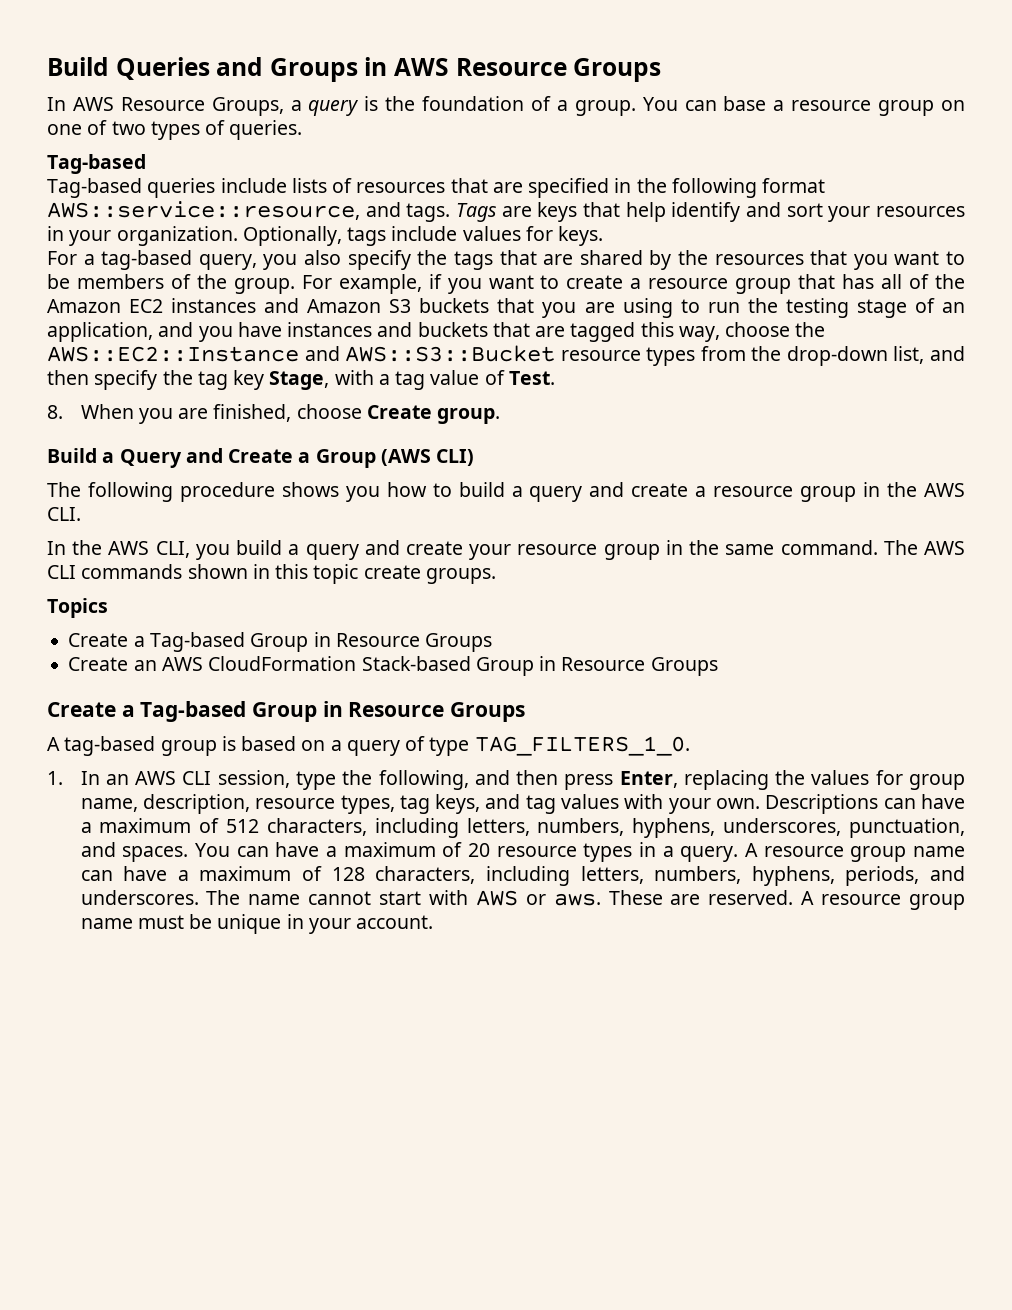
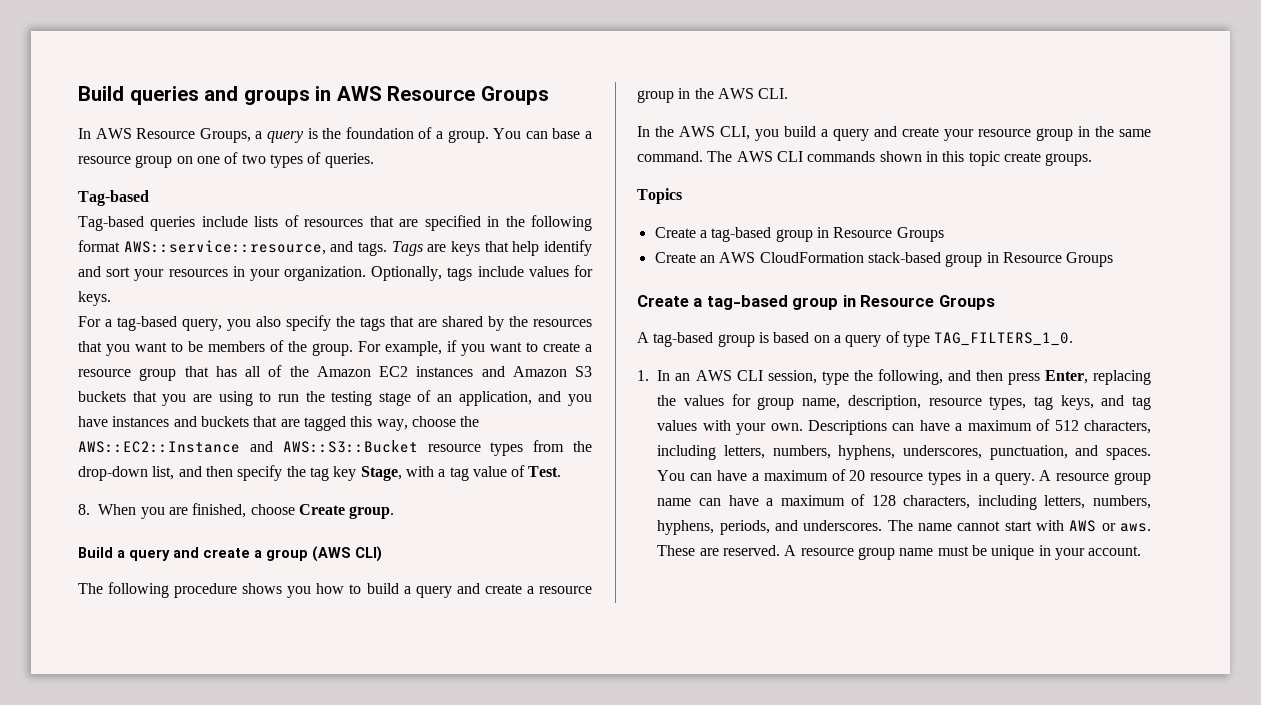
[47,57,358,82] Build Queries and Groups -> [78,86,310,105] Build queries and groups
[119,448,376,468] Query and Create a Group -> [129,547,308,561] query and create a group
[149,632,309,652] Tag-based Group -> [711,227,813,242] tag-based group
[361,656,534,676] Stack-based Group -> [867,252,983,267] stack-based group
[140,701,318,722] Tag-based Group -> [706,295,839,310] tag-based group

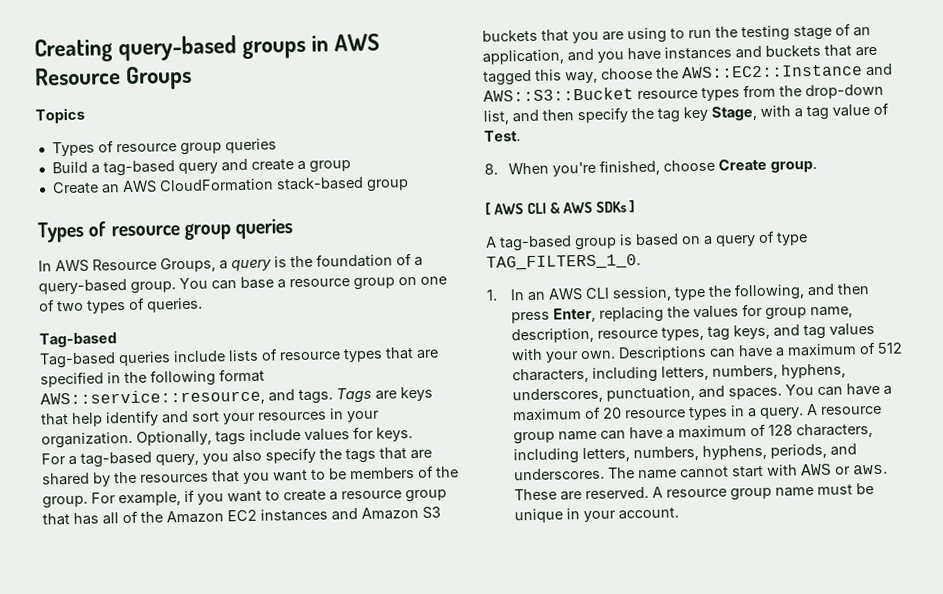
[78,86,239,105] Build queries and -> [34,35,238,63] Creating query-based
(549, 95) none -> [35,107,85,124] [51,138,277,157] [51,158,351,177] [51,176,409,195] [37,218,294,243] // Topics // Types of resource group queries // Build a tag-based query and create a group // Create an AWS CloudFormation stack-based group // Types of resource group queries
(444, 135) none -> [38,279,127,295] query-based
[304,219,364,227] resources -> [279,348,383,363] resource types
[140,507,189,519] you are -> [551,161,596,177] you're
[78,546,382,562] [78,582,593,598] [637,88,789,103] [637,126,1151,141] [637,151,1093,166] [637,188,682,204] [654,227,944,242] [654,252,1114,267] [637,295,995,310] Build a query and create a group (AWS CLI) // The following procedure shows you how to build a query and create a resource group in the AWS CLI. // In the AWS CLI, you build a query and create your resource group in the same command. The AWS CLI commands shown in this topic create groups. // Topics // Create a tag-based group in Resource Groups // Create an AWS CloudFormation stack-based group in Resource Groups // Create a tag-based group in Resource Groups -> [485,200,636,215] [ AWS CLI & AWS SDKs ]

